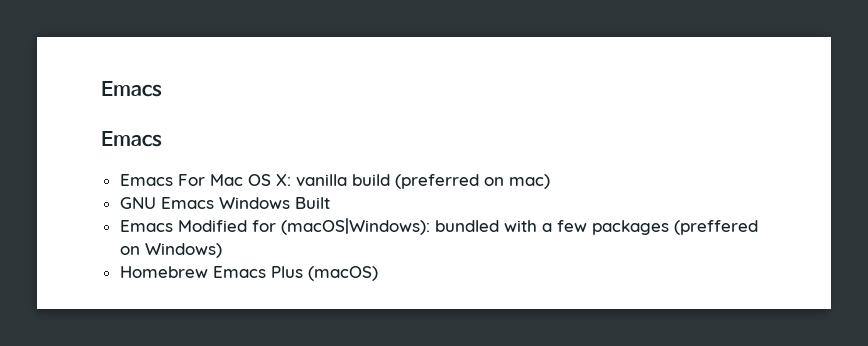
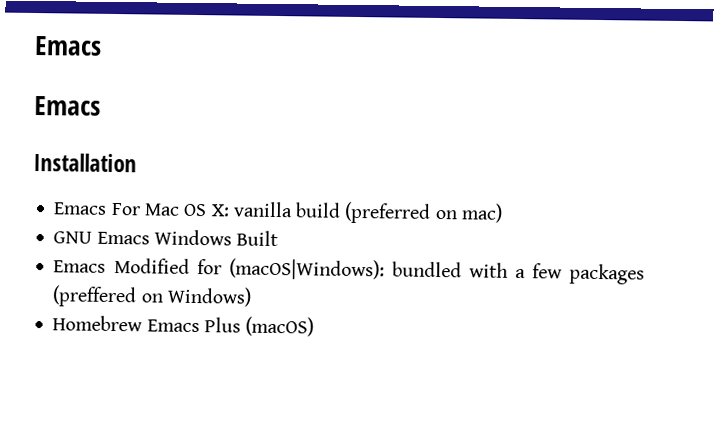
[101,81,162,97] [101,131,162,147] Emacs // Emacs -> [34,35,102,56] [34,95,101,116] [33,152,137,173] Emacs // Emacs // Installation

